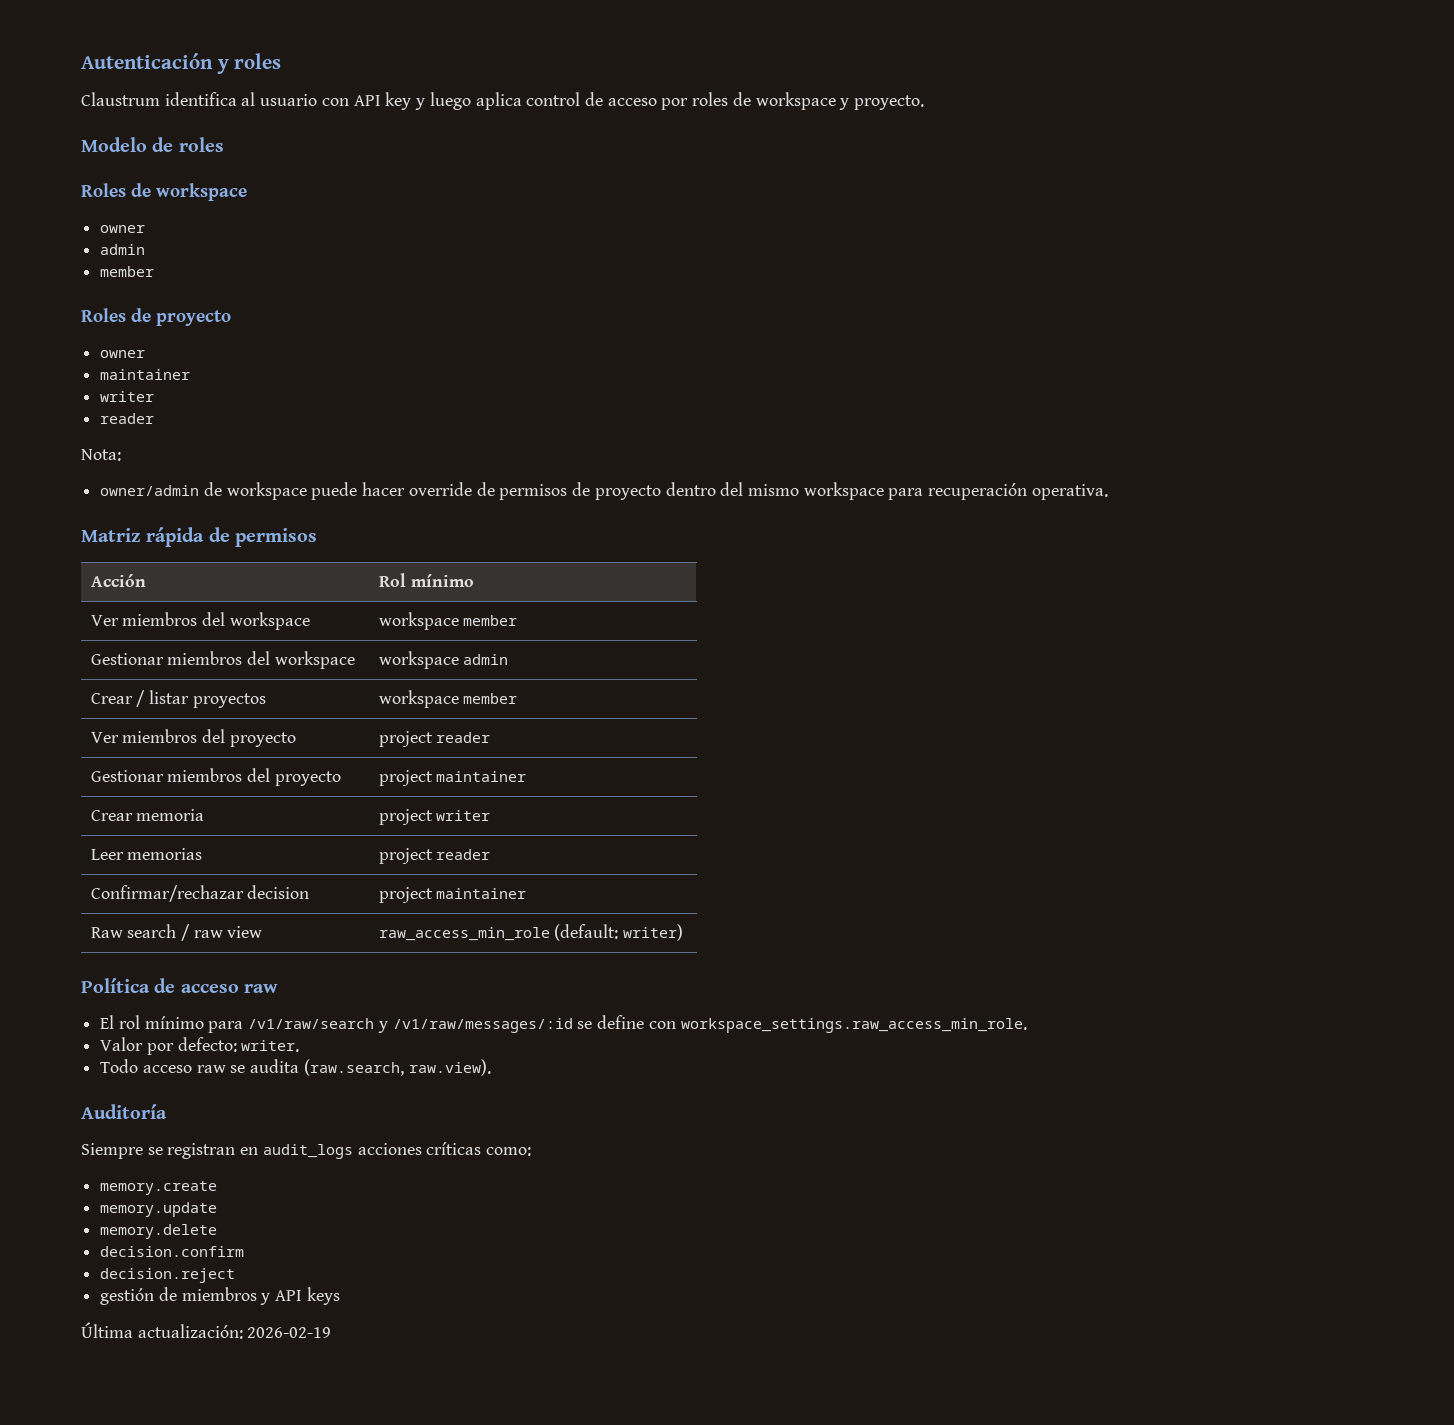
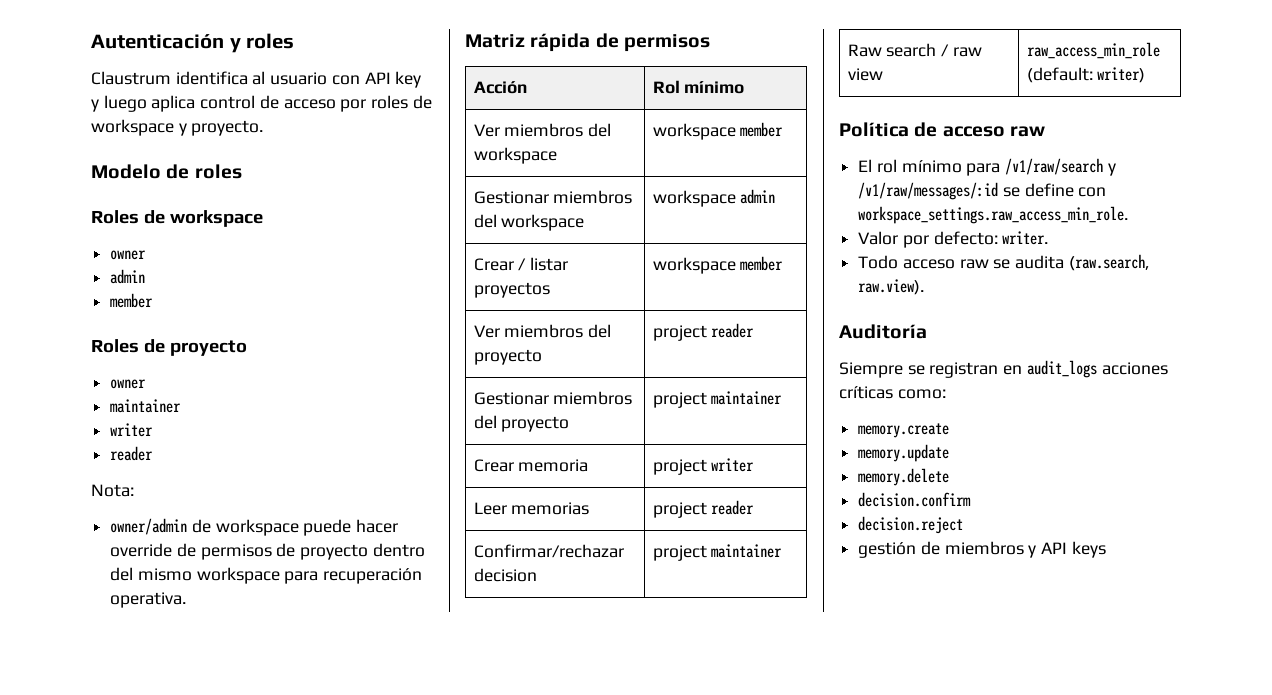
[81,1322,332,1339] // Última actualización: 2026-02-19 -> (1106, 549) none

